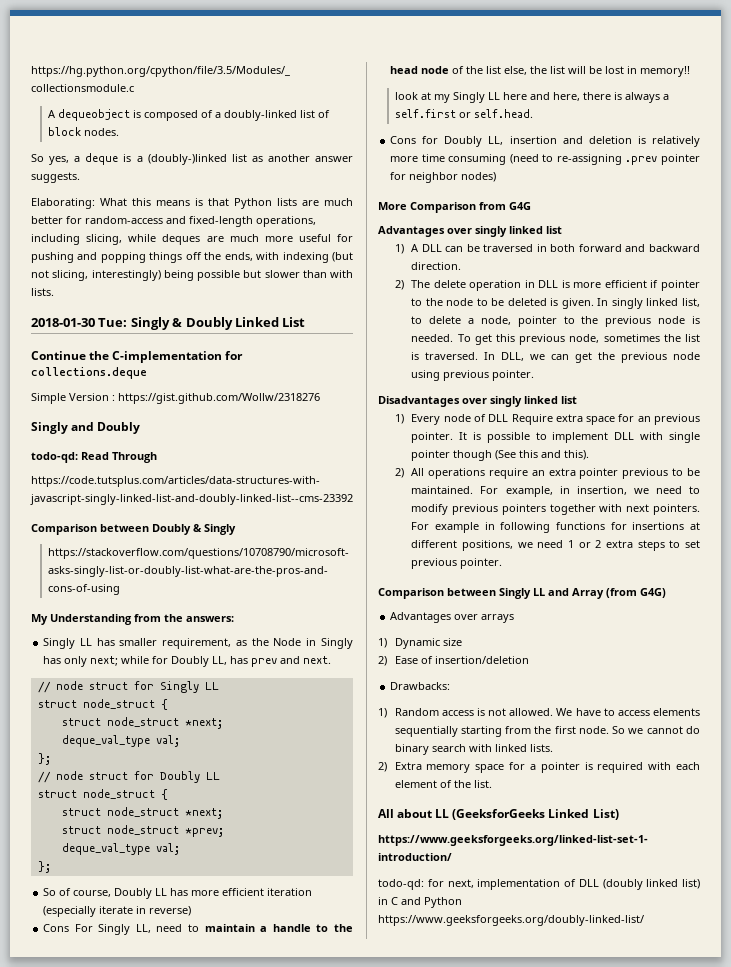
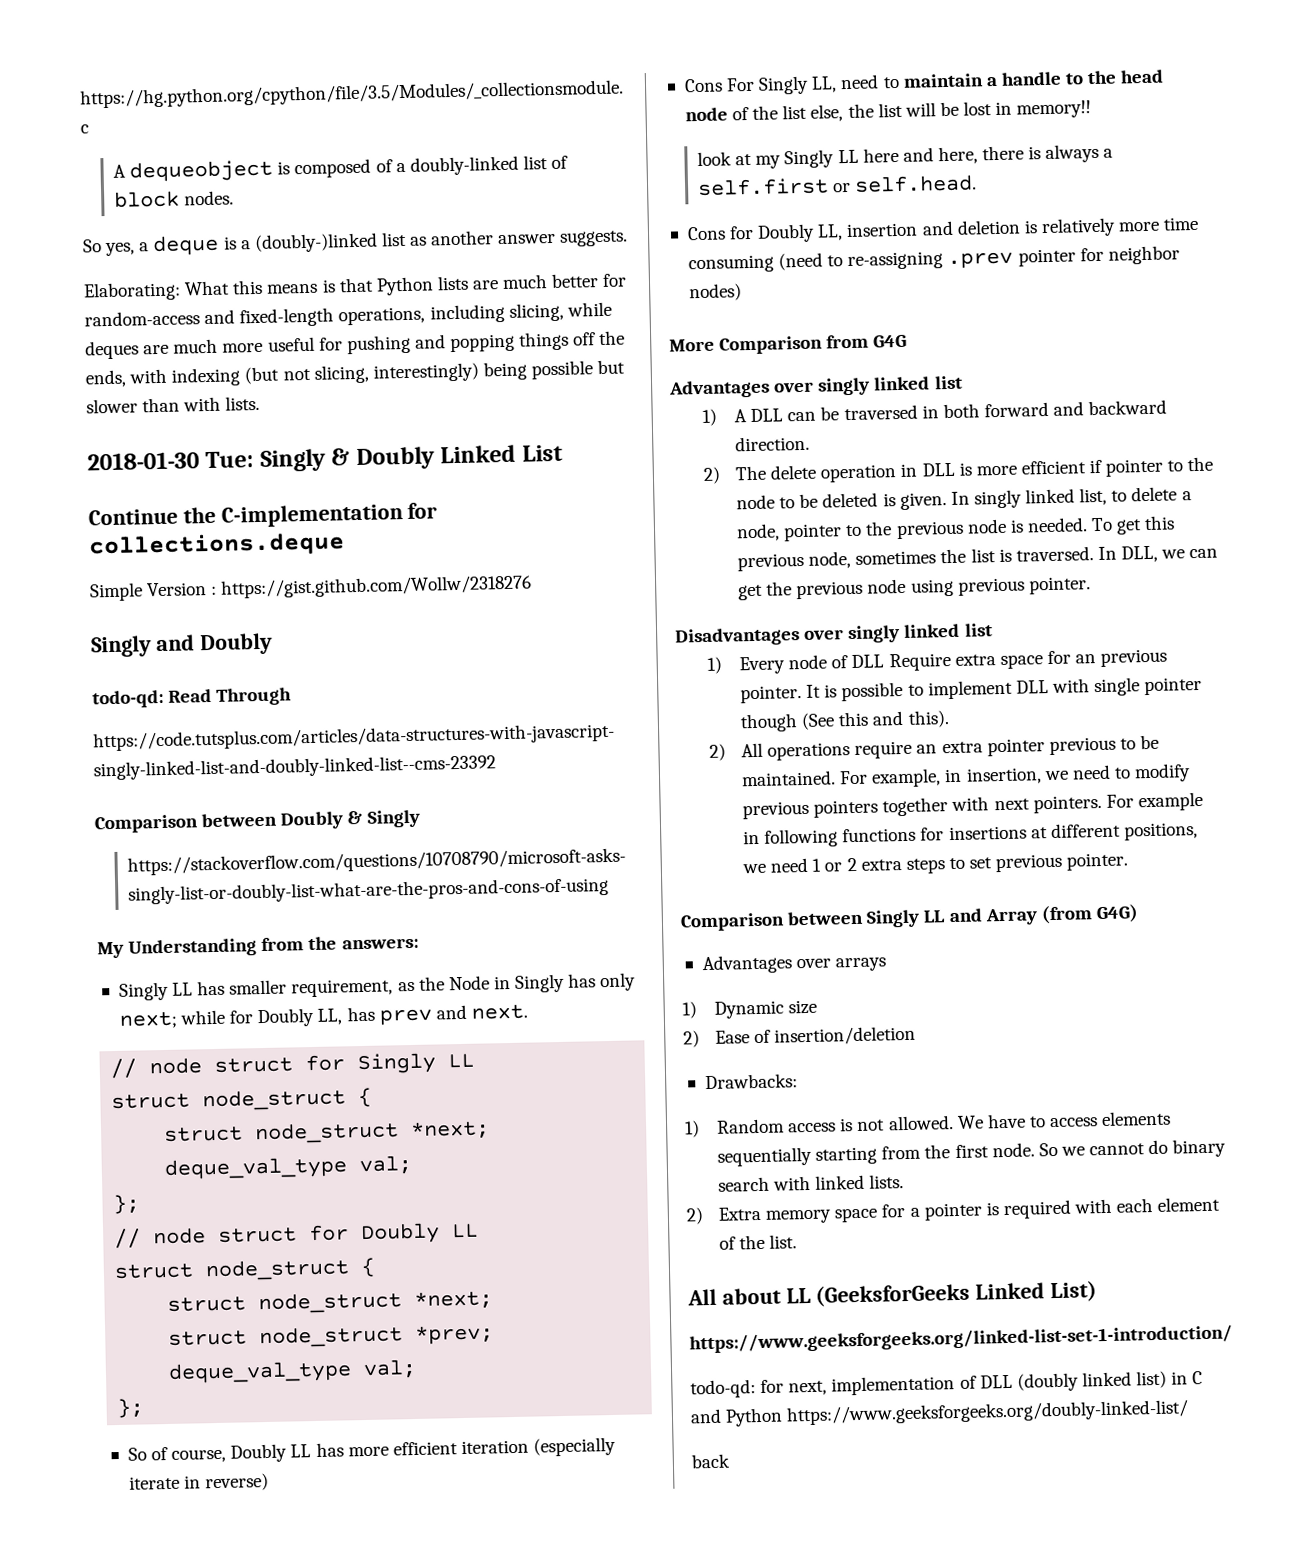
(644, 920) none -> [691,1453,731,1469] // back

